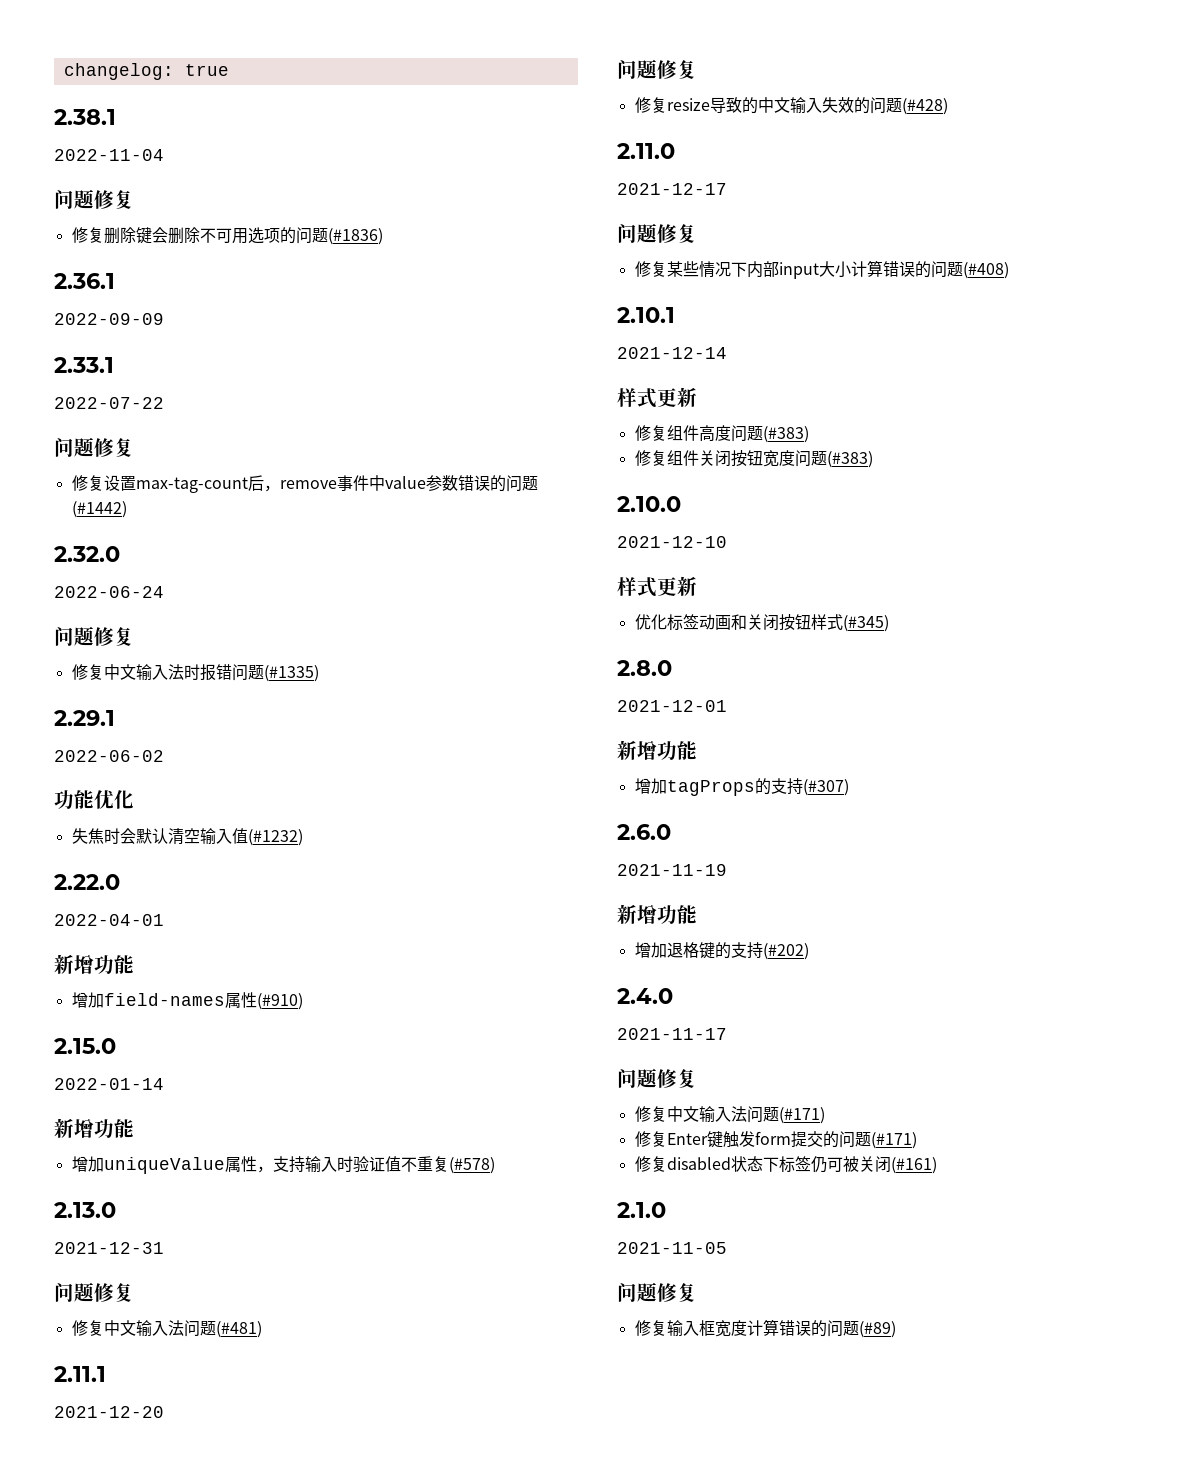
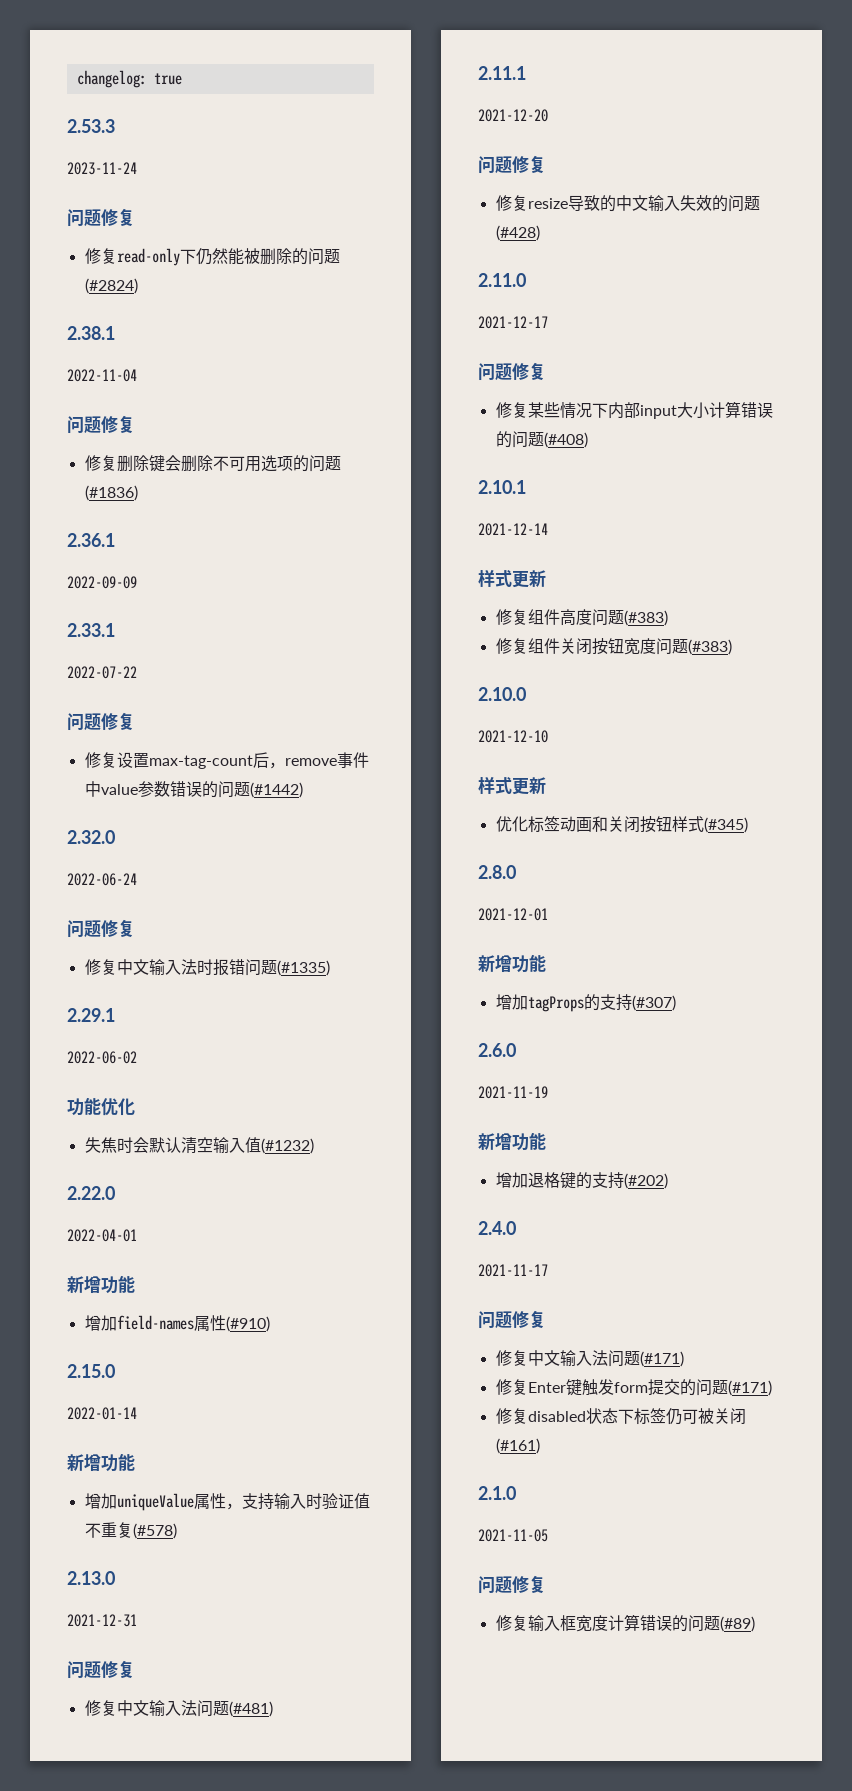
(229, 70) none -> [67,119,115,133] [67,162,137,175] [67,208,135,227] [84,248,340,266] [84,278,138,294] // 2.53.3 // 2023-11-24 // 问题修复 // 修复read-only下仍然能被删除的问题(#2824)

